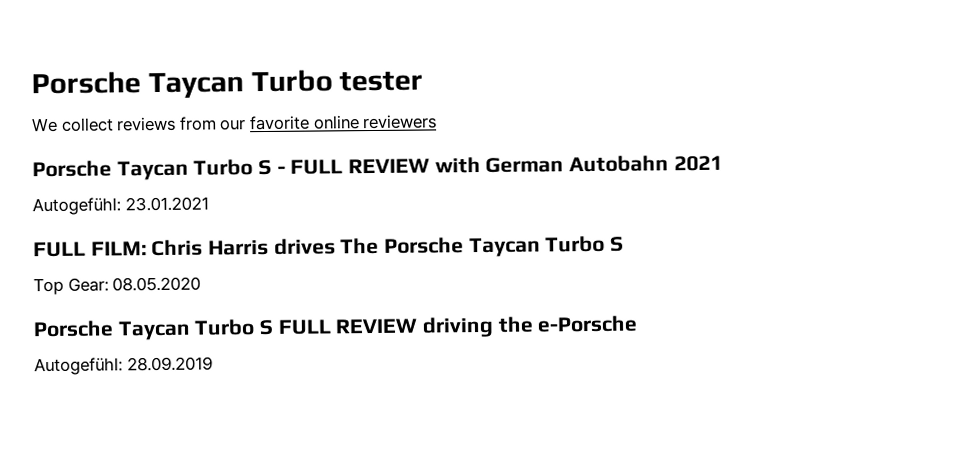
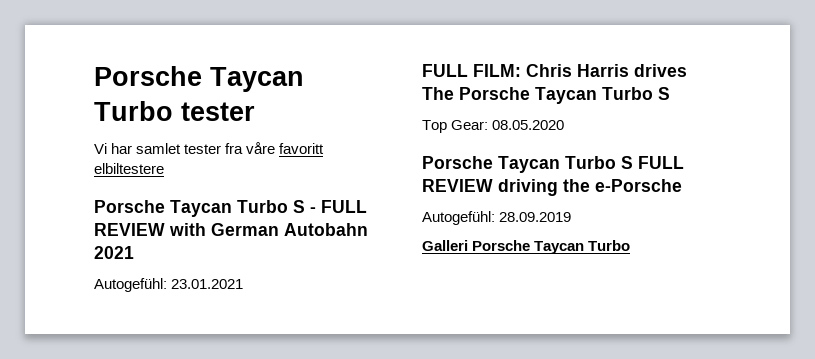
[31,114,438,133] We collect reviews from our favorite online reviewers -> [94,142,325,154] [94,163,164,174] Vi har samlet tester fra våre favoritt elbiltestere
(213, 364) none -> [422,240,631,254] // Galleri Porsche Taycan Turbo

